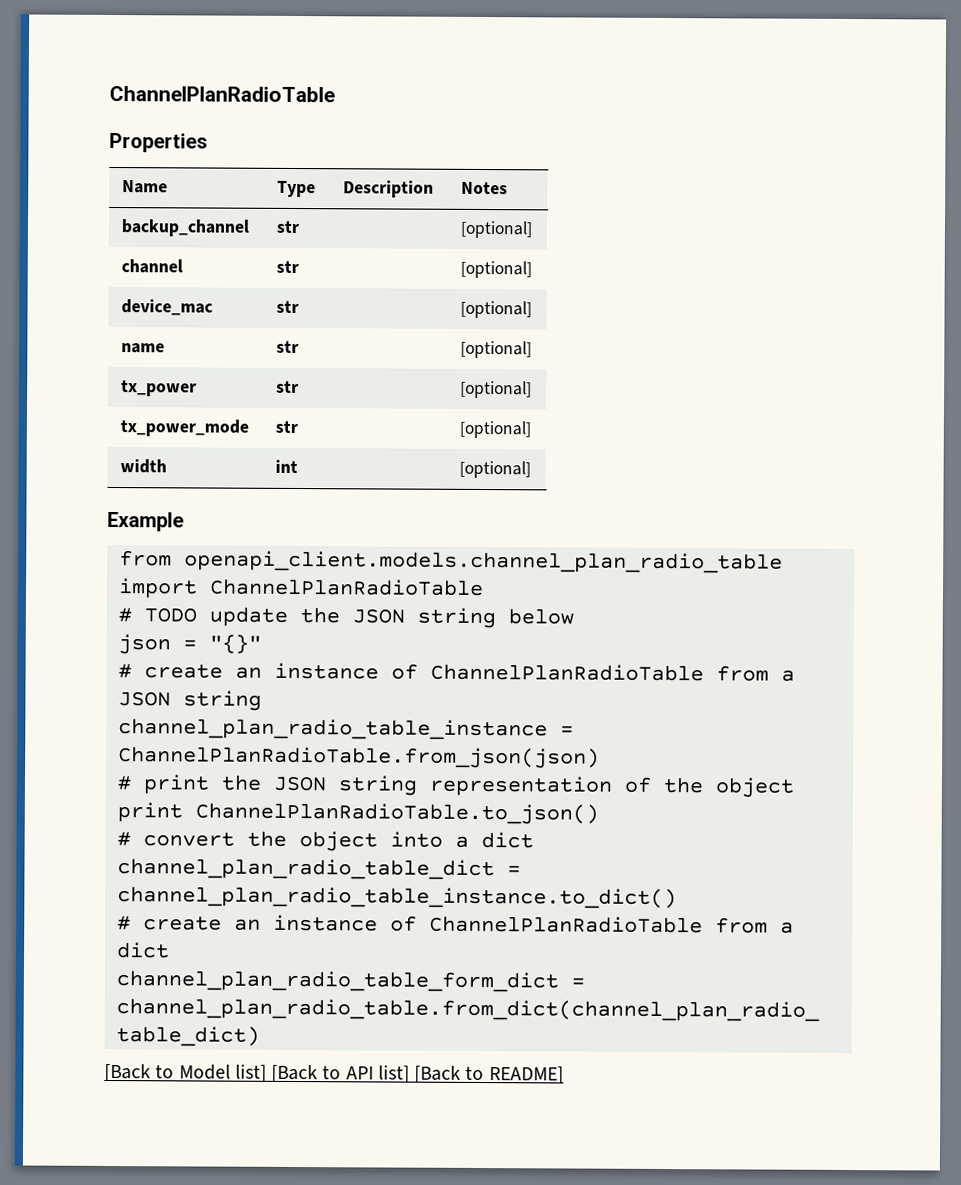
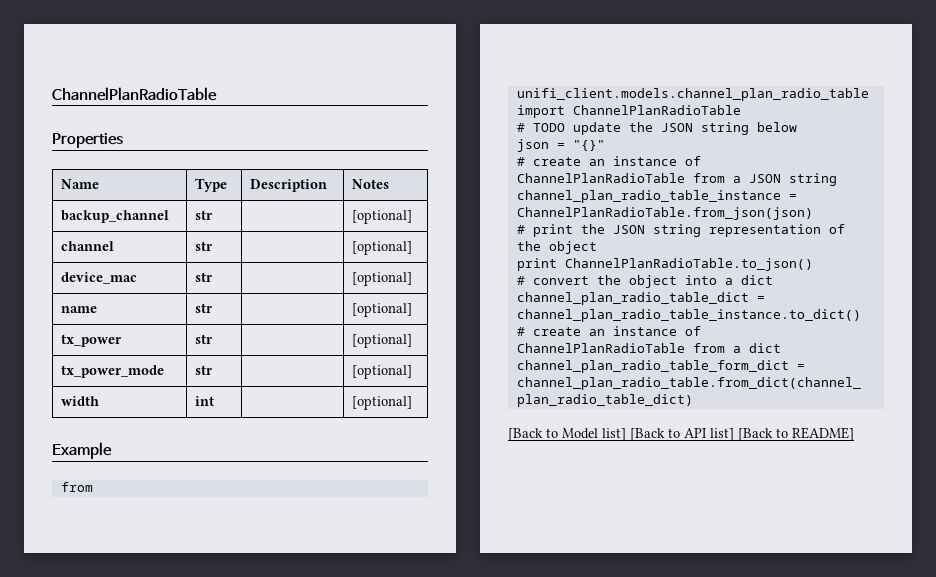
[183,550,783,574] openapi_client.models.channel_plan_radio_table -> [516,88,869,101] unifi_client.models.channel_plan_radio_table

